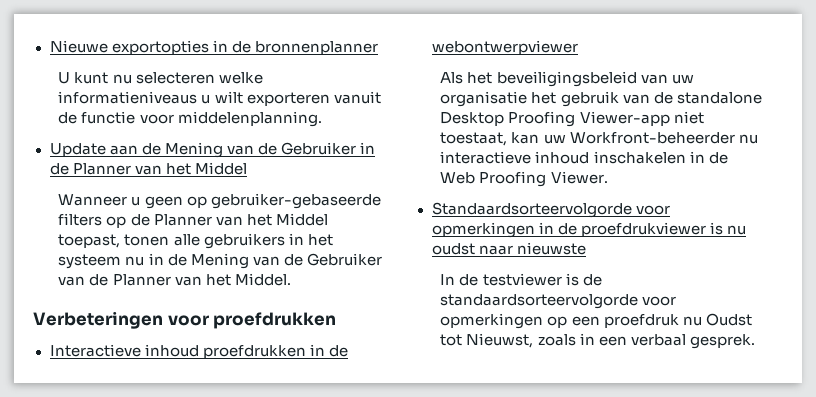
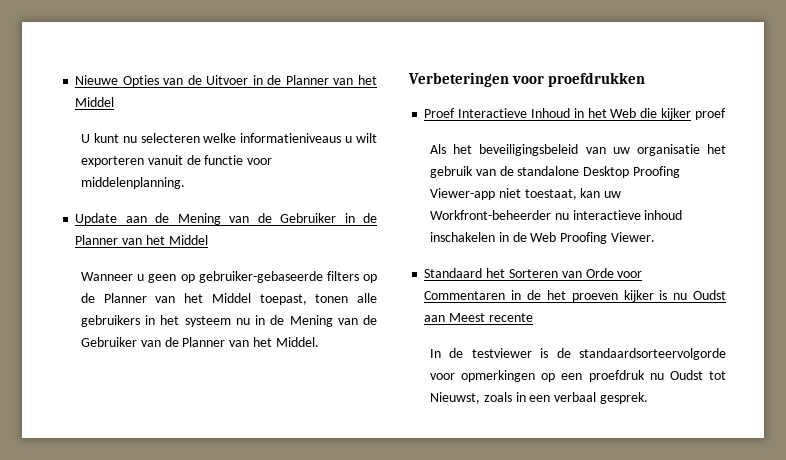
[111,40,378,55] exportopties in de bronnenplanner -> [122,75,378,87] [75,97,115,107] Opties van de Uitvoer in de Planner van het Middel
[49,344,348,359] [431,40,578,55] Interactieve inhoud proefdrukken in de webontwerpviewer -> [424,108,726,120] Proef Interactieve Inhoud in het Web die kijker proef
[431,202,670,218] [431,222,746,238] [431,242,586,255] Standaardsorteervolgorde voor opmerkingen in de proefdrukviewer is nu oudst naar nieuwste -> [424,268,643,278] [424,290,726,302] [424,313,533,322] Standaard het Sorteren van Orde voor Commentaren in de het proeven kijker is nu Oudst aan Meest recente

